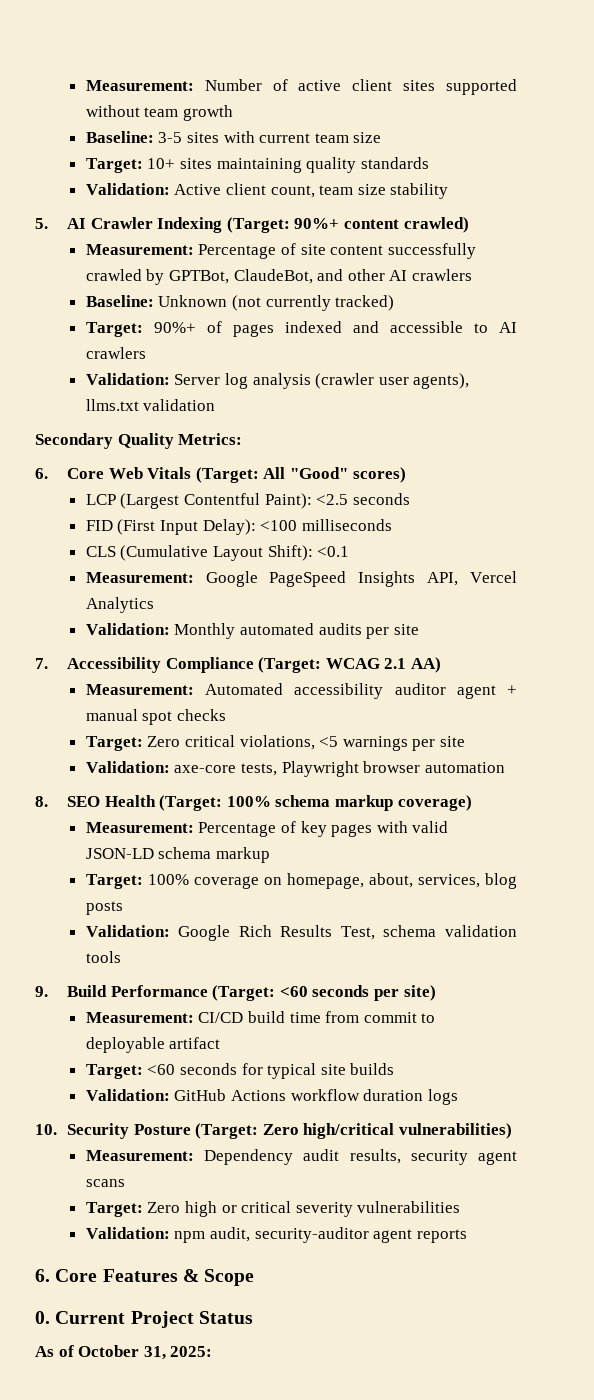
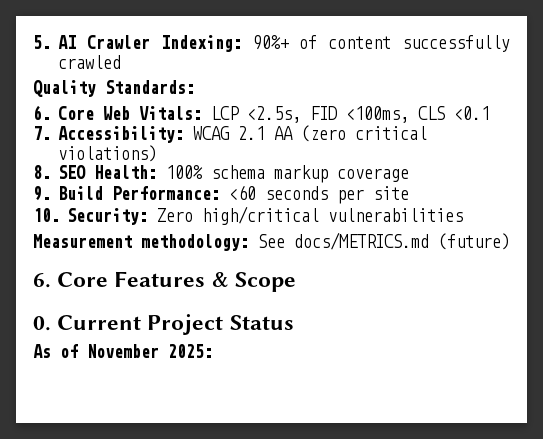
[85,79,517,95] [85,105,233,121] [85,131,382,143] [85,157,429,173] [85,183,449,199] [35,217,469,233] [85,243,476,259] [85,269,472,285] [85,295,395,311] [85,321,517,337] [85,347,146,359] [85,373,470,389] [85,399,216,411] [35,433,243,449] [35,467,406,483] [85,493,410,509] [85,519,392,535] [85,545,350,561] [85,571,517,587] [85,597,154,613] [85,623,419,639] [35,657,442,673] [85,683,517,699] [85,709,226,725] [85,735,465,751] [85,761,505,777] [35,795,472,811] [85,821,449,837] [85,847,270,863] [85,873,517,889] [85,901,123,915] [85,925,517,941] [85,951,121,963] [35,985,436,1001] [85,1011,436,1023] [85,1037,221,1053] [85,1063,395,1079] [85,1089,458,1105] [35,1123,513,1139] [85,1149,517,1165] [85,1179,125,1187] [85,1201,461,1217] [85,1227,467,1243] Measurement: Number of active client sites supported without team growth // Baseline: 3-5 sites with current team size // Target: 10+ sites maintaining quality standards // Validation: Active client count, team size stability // 5. AI Crawler Indexing (Target: 90%+ content crawled) // Measurement: Percentage of site content successfully crawled by GPTBot, ClaudeBot, and other AI crawlers // Baseline: Unknown (not currently tracked) // Target: 90%+ of pages indexed and accessible to AI crawlers // Validation: Server log analysis (crawler user agents), llms.txt validation // Secondary Quality Metrics: // 6. Core Web Vitals (Target: All "Good" scores) // LCP (Largest Contentful Paint): <2.5 seconds // FID (First Input Delay): <100 milliseconds // CLS (Cumulative Layout Shift): <0.1 // Measurement: Google PageSpeed Insights API, Vercel Analytics // Validation: Monthly automated audits per site // 7. Accessibility Compliance (Target: WCAG 2.1 AA) // Measurement: Automated accessibility auditor agent + manual spot checks // Target: Zero critical violations, <5 warnings per site // Validation: axe-core tests, Playwright browser automation // 8. SEO Health (Target: 100% schema markup coverage) // Measurement: Percentage of key pages with valid JSON-LD schema markup // Target: 100% coverage on homepage, about, services, blog posts // Validation: Google Rich Results Test, schema validation tools // 9. Build Performance (Target: <60 seconds per site) // Measurement: CI/CD build time from commit to deployable artifact // Target: <60 seconds for typical site builds // Validation: GitHub Actions workflow duration logs // 10. Security Posture (Target: Zero high/critical vulnerabilities) // Measurement: Dependency audit results, security agent scans // Target: Zero high or critical severity vulnerabilities // Validation: npm audit, security-auditor agent reports -> [33,35,510,52] [58,55,121,69] [33,80,195,97] [33,105,490,123] [33,125,427,143] [58,145,157,162] [33,165,409,183] [33,185,409,204] [33,206,463,225] [33,232,510,251] 5. AI Crawler Indexing: 90%+ of content successfully crawled // Quality Standards: // 6. Core Web Vitals: LCP <2.5s, FID <100ms, CLS <0.1 // 7. Accessibility: WCAG 2.1 AA (zero critical violations) // 8. SEO Health: 100% schema markup coverage // 9. Build Performance: <60 seconds per site // 10. Security: Zero high/critical vulnerabilities // Measurement methodology: See docs/METRICS.md (future)
[78,1345,166,1360] October 31, -> [87,344,159,358] November

